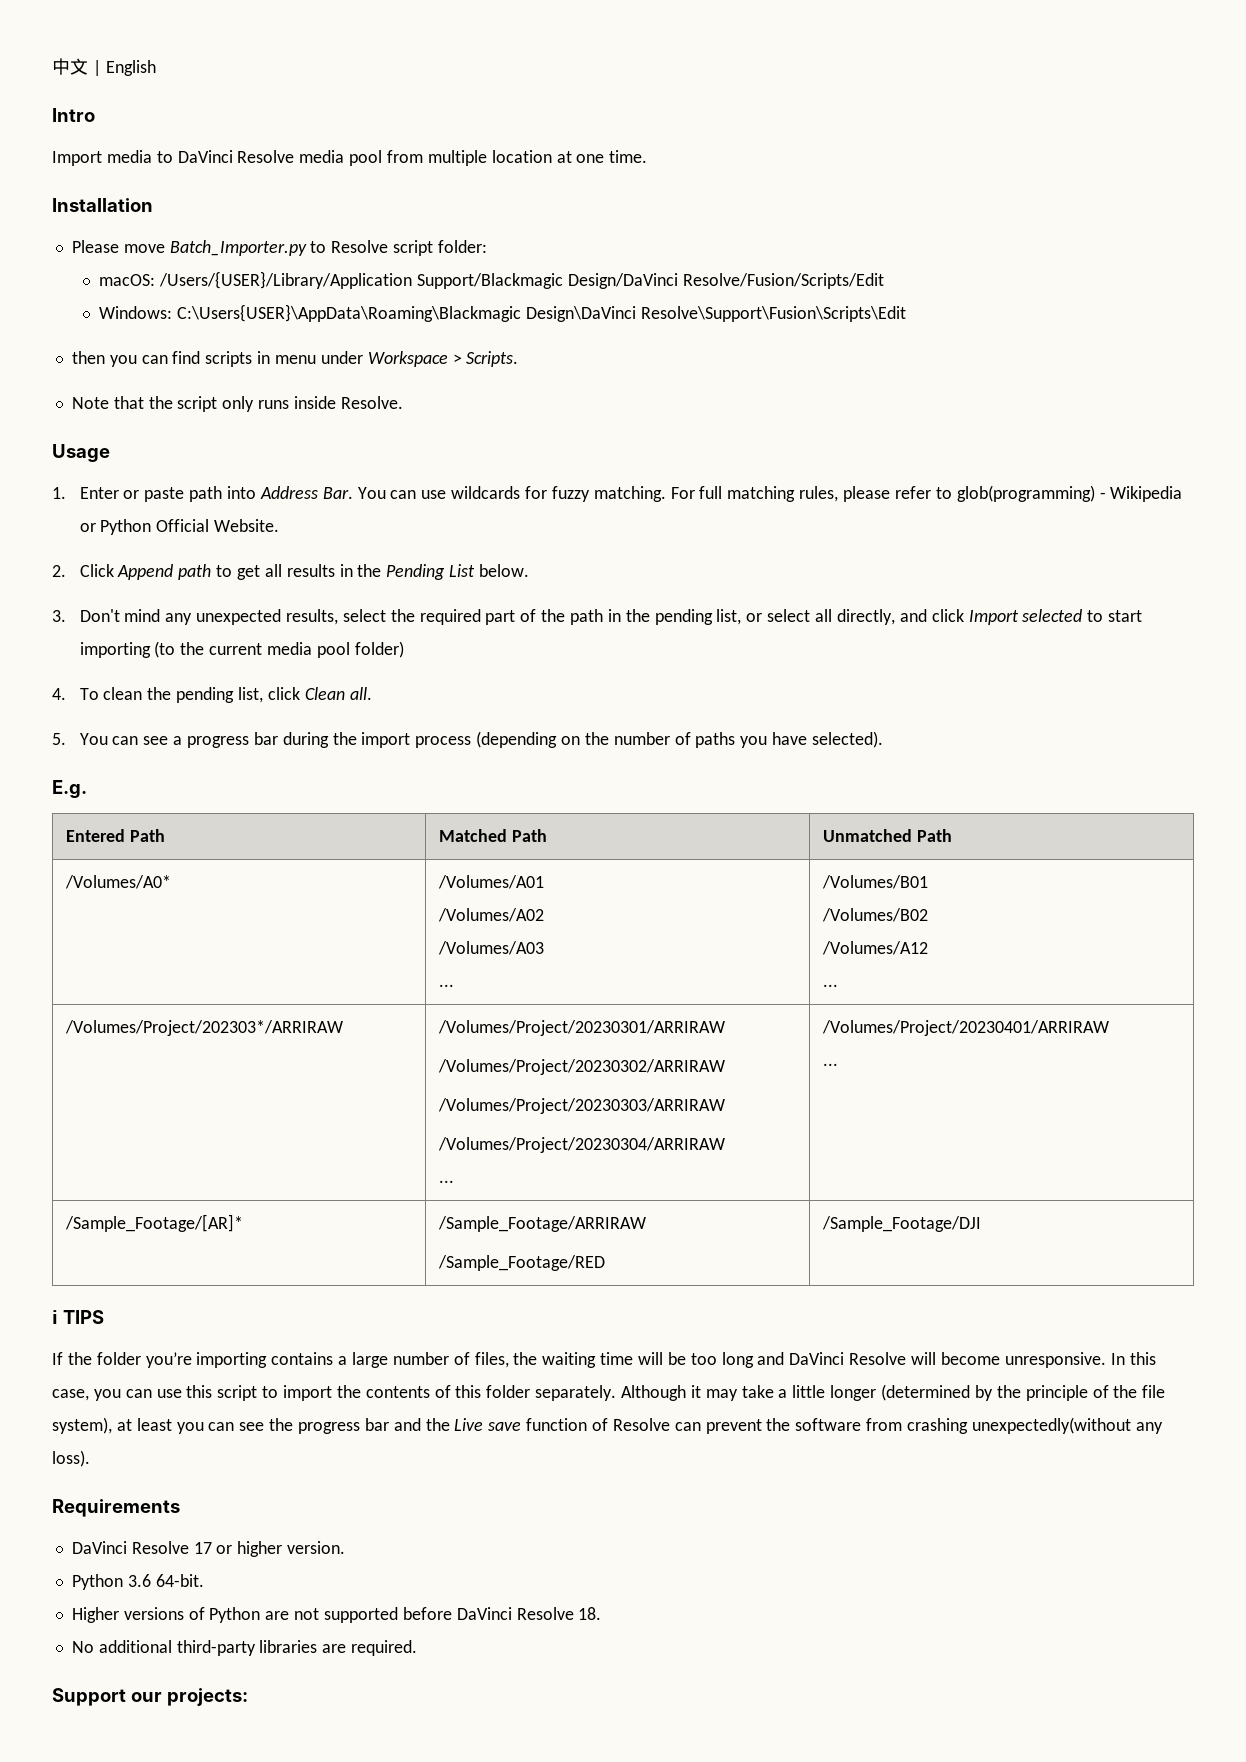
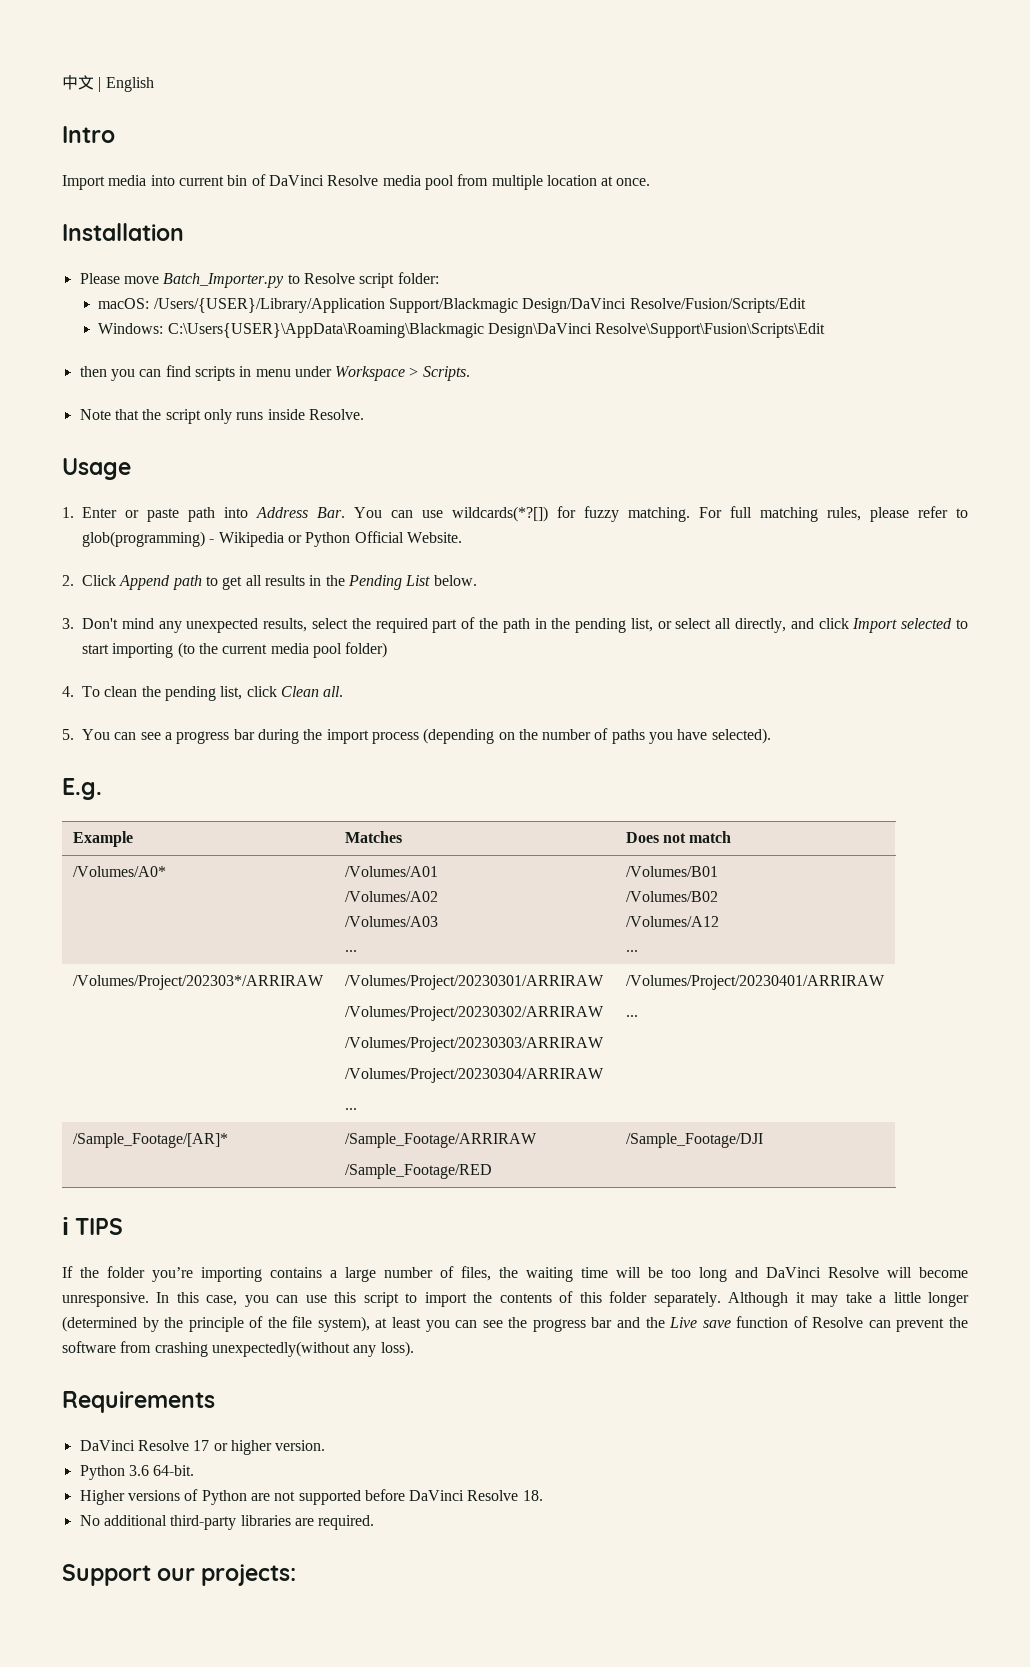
[156,151,173,163] to -> [150,174,266,186] into current bin of
[576,150,648,163] one time. -> [616,178,651,186] once.
[451,486,521,499] wildcards -> [452,506,548,522] wildcards(*?[])
[66,829,166,842] [439,829,548,842] [823,829,953,842] Entered Path | Matched Path | Unmatched Path -> [72,831,133,847] [344,831,402,843] [625,831,732,843] Example | Matches | Does not match

